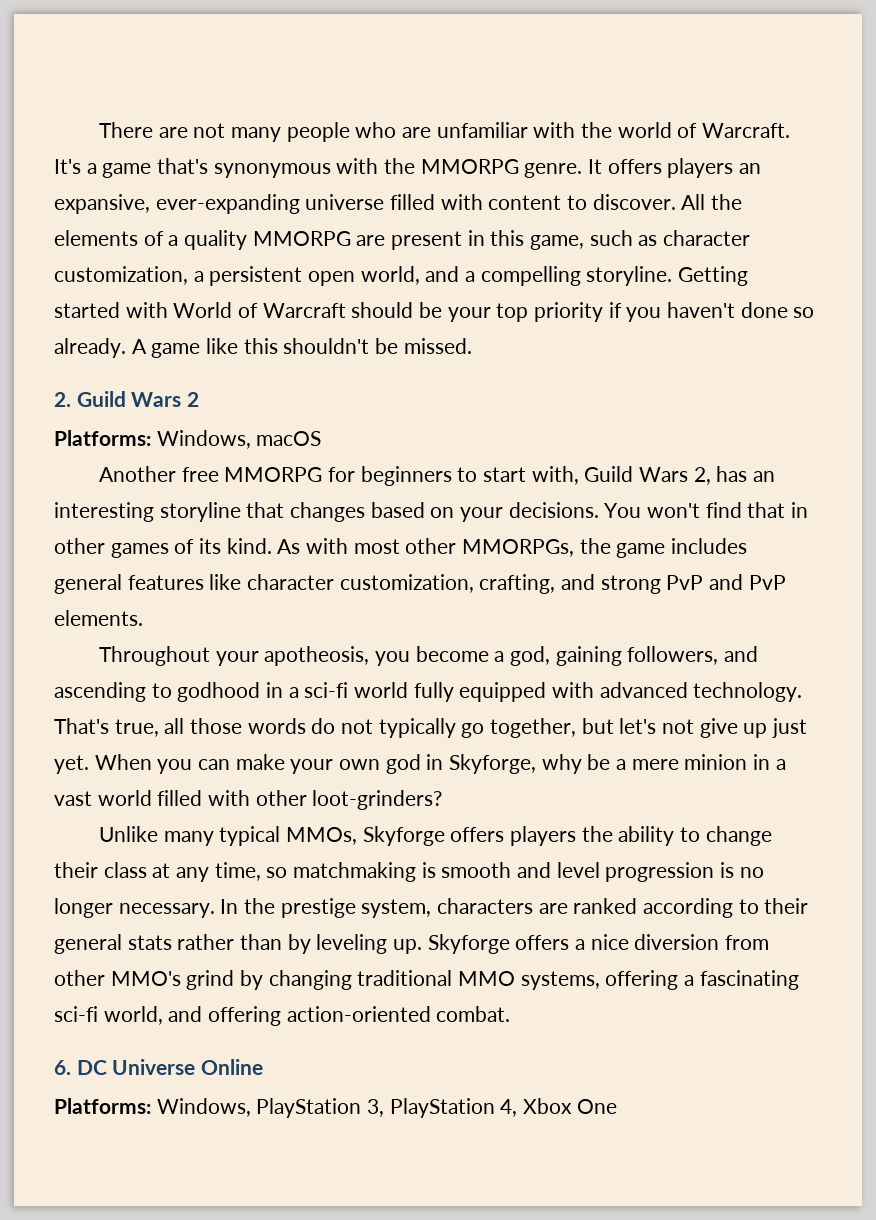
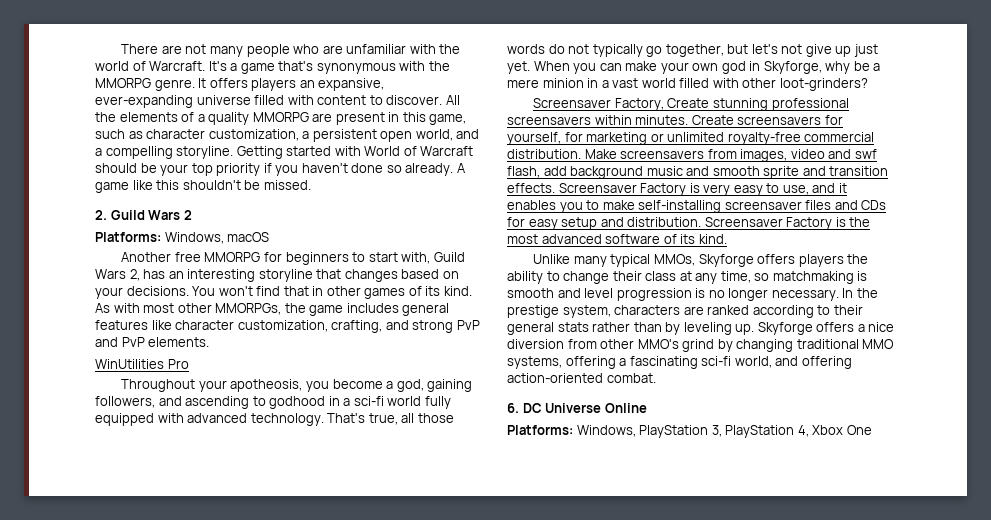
(143, 618) none -> [95,359,189,369] // WinUtilities Pro
(443, 800) none -> [533,98,849,111] [507,115,843,125] [507,132,875,145] [507,149,877,162] [507,166,889,179] [507,183,847,196] [507,200,887,213] [507,217,871,230] [507,234,727,244] // Screensaver Factory, Create stunning professional screensavers within minutes. Create screensavers for yourself, for marketing or unlimited royalty-free commercial distribution. Make screensavers from images, video and swf flash, add background music and smooth sprite and transition effects. Screensaver Factory is very easy to use, and it enables you to make self-installing screensaver files and CDs for easy setup and distribution. Screensaver Factory is the most advanced software of its kind.

